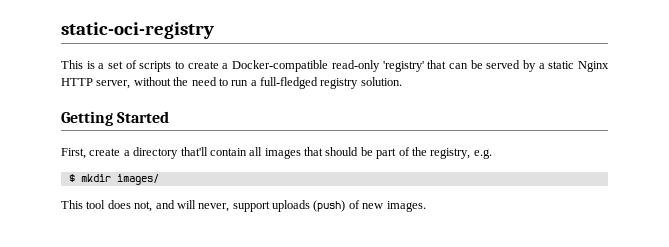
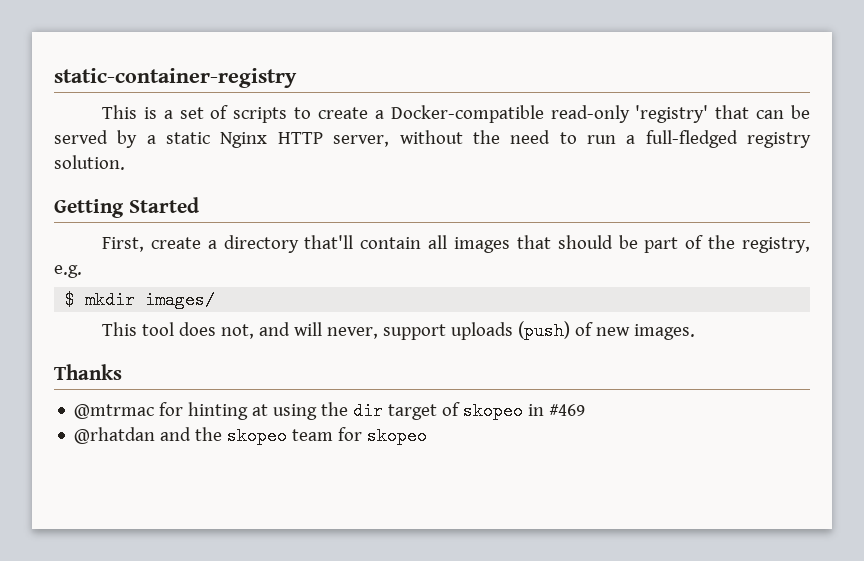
[61,22,214,39] static-oci-registry -> [54,68,297,88] static-container-registry
(426, 206) none -> [54,364,122,380] [74,402,586,420] [74,427,428,445] // Thanks // @mtrmac for hinting at using the dir target of skopeo in #469 // @rhatdan and the skopeo team for skopeo

